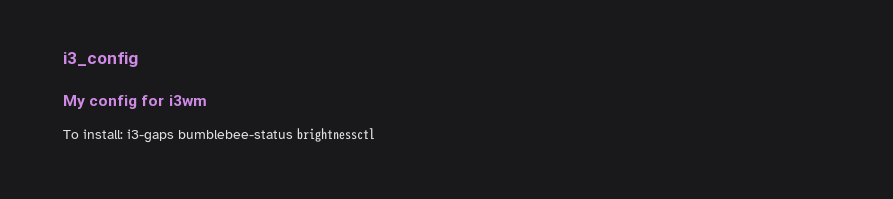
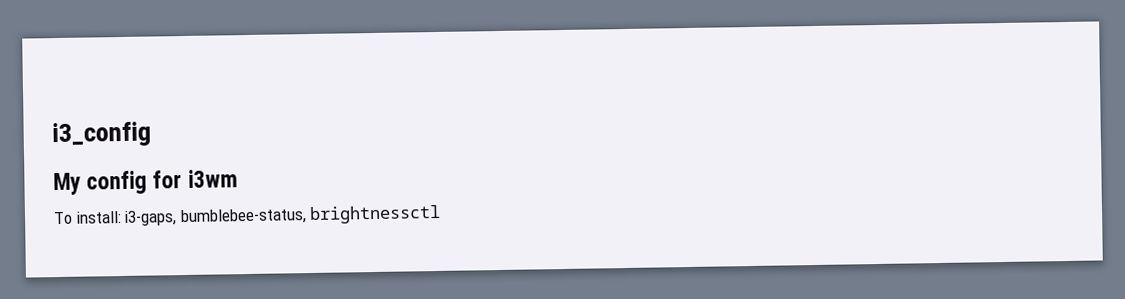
[127,129,293,143] i3-gaps bumblebee-status -> [124,208,307,226] i3-gaps, bumblebee-status,

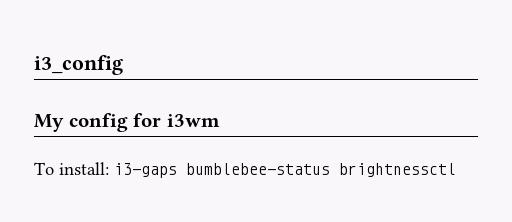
[124,208,307,226] i3-gaps, bumblebee-status, -> [114,163,330,178] i3-gaps bumblebee-status

